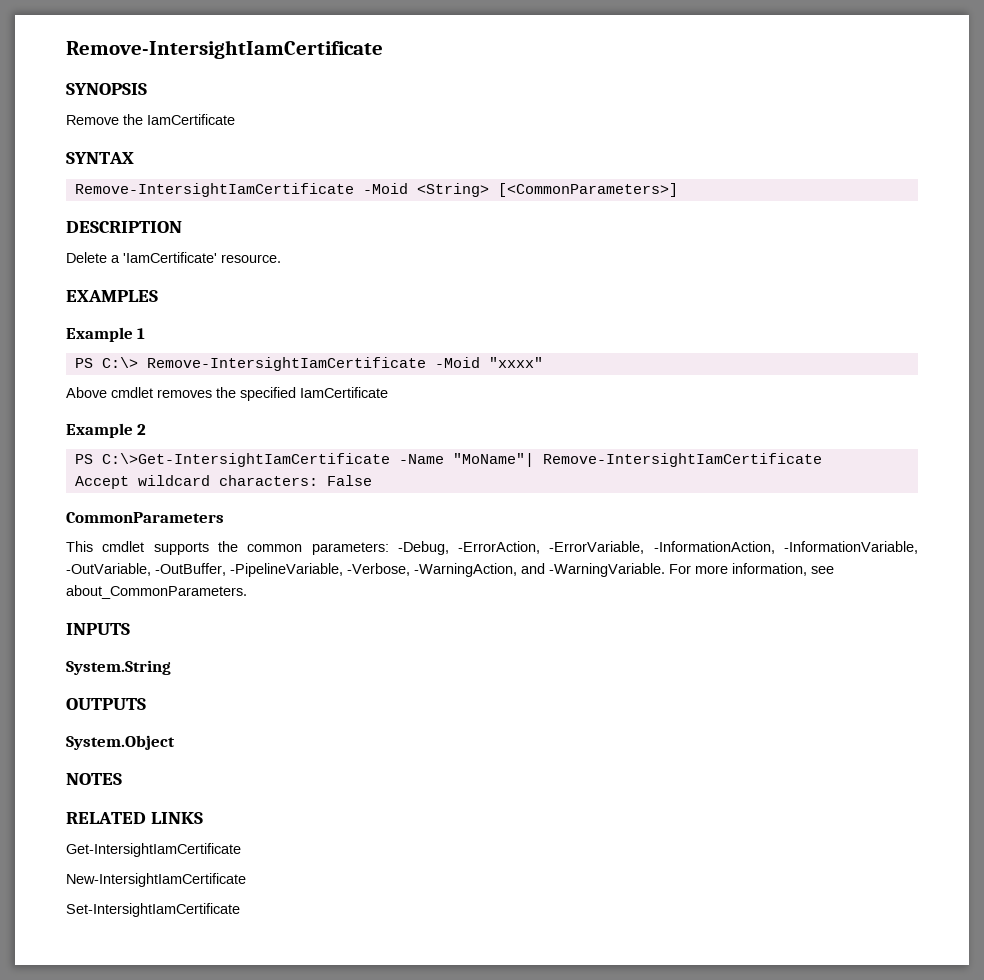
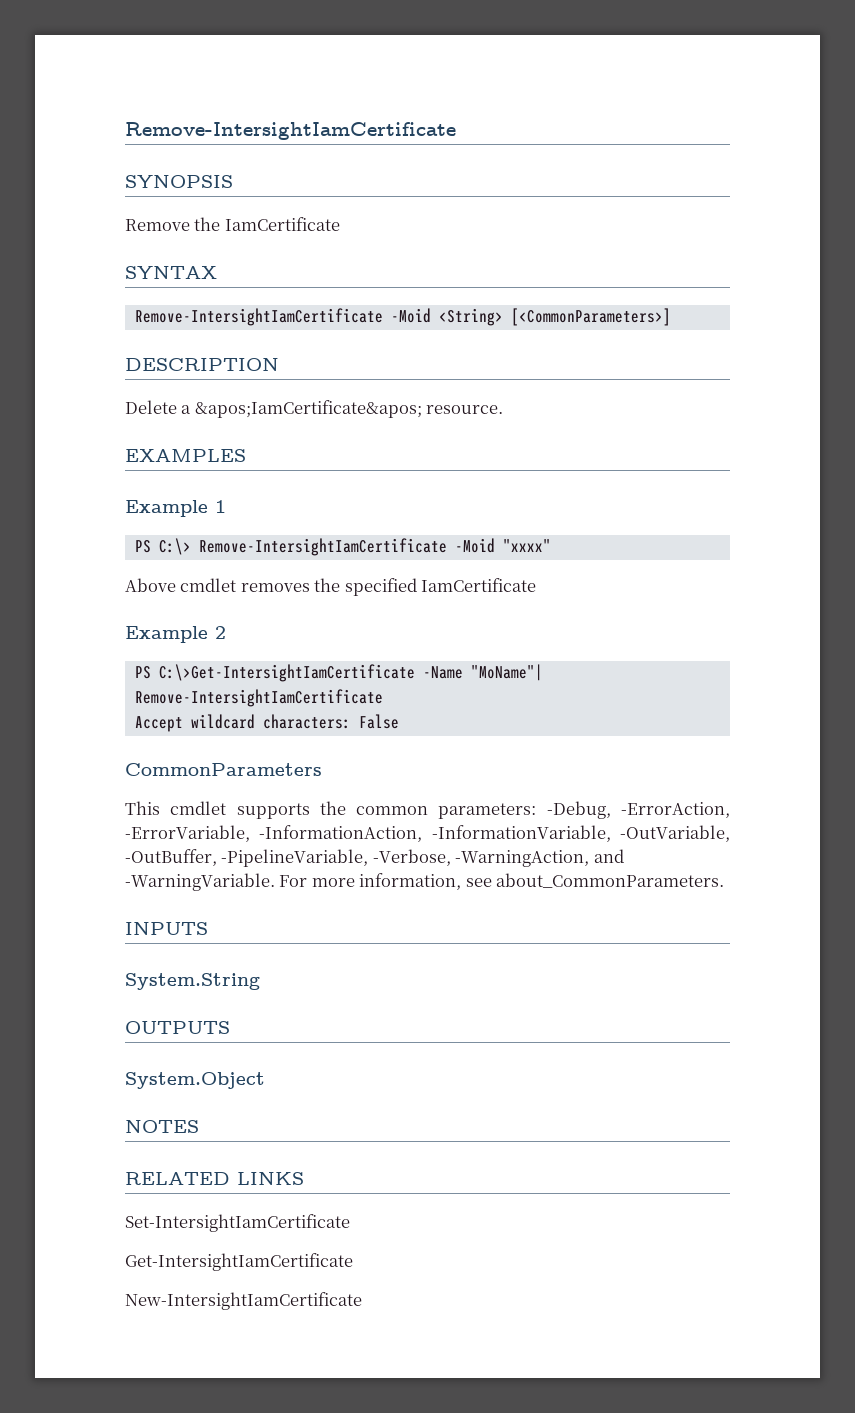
[123,252,217,263] 'IamCertificate' -> [194,400,422,418] &apos;IamCertificate&apos;
(203, 818) none -> [125,1214,350,1232] // Set-IntersightIamCertificate
[66,903,240,917] // Set-IntersightIamCertificate -> (362, 1301) none

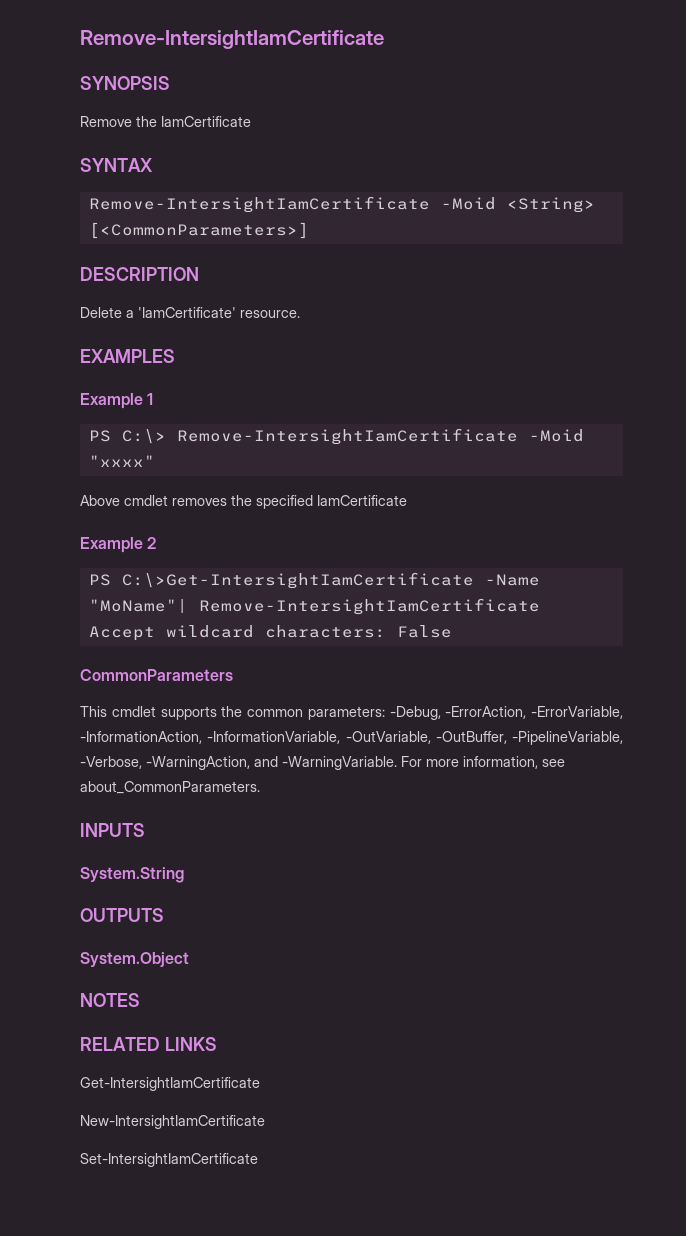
[194,400,422,418] &apos;IamCertificate&apos; -> [138,307,236,318] 'IamCertificate'
[125,1214,350,1232] // Set-IntersightIamCertificate -> (217, 1044) none
(362, 1301) none -> [80,1153,258,1167] // Set-IntersightIamCertificate

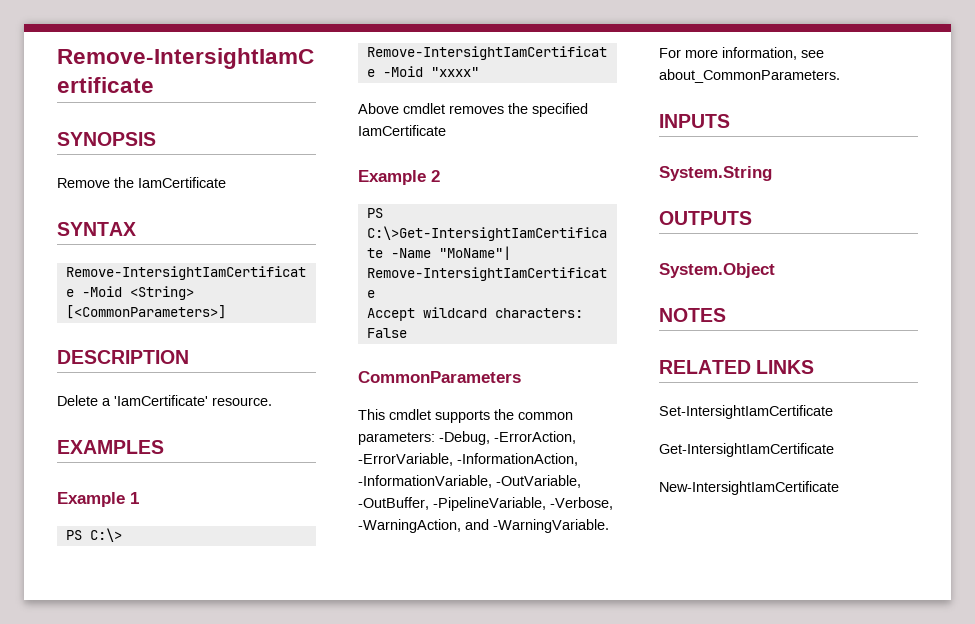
(217, 1044) none -> [659,405,833,419] // Set-IntersightIamCertificate
[80,1153,258,1167] // Set-IntersightIamCertificate -> (839, 488) none

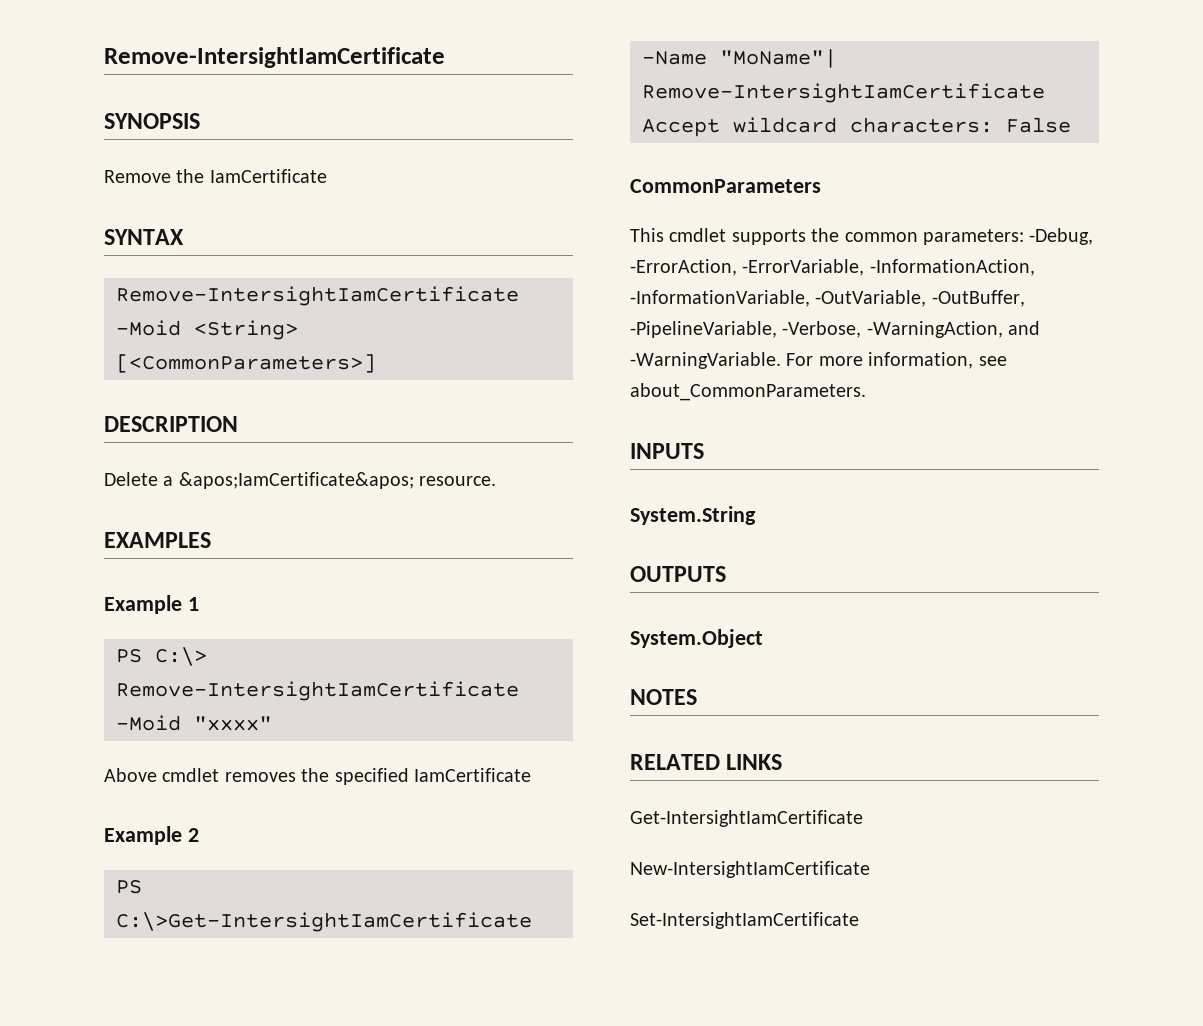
[114,395,208,406] 'IamCertificate' -> [178,472,414,489] &apos;IamCertificate&apos;
[659,405,833,419] // Set-IntersightIamCertificate -> (783, 762) none
(839, 488) none -> [630,912,859,929] // Set-IntersightIamCertificate

